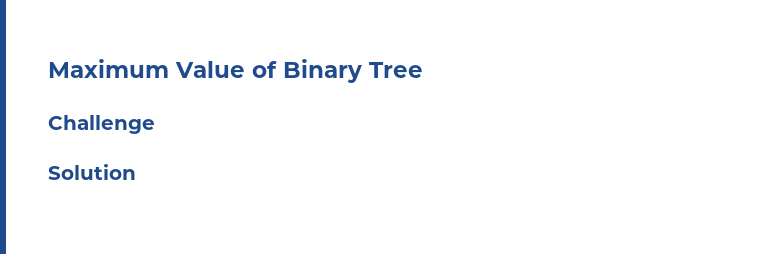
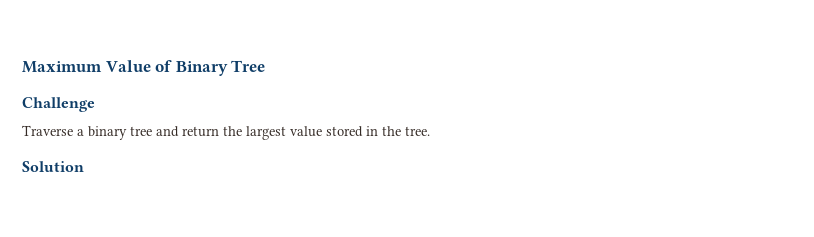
(155, 124) none -> [22,125,430,140] // Traverse a binary tree and return the largest value stored in the tree.

